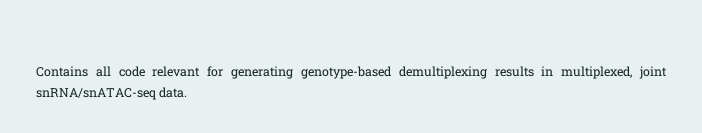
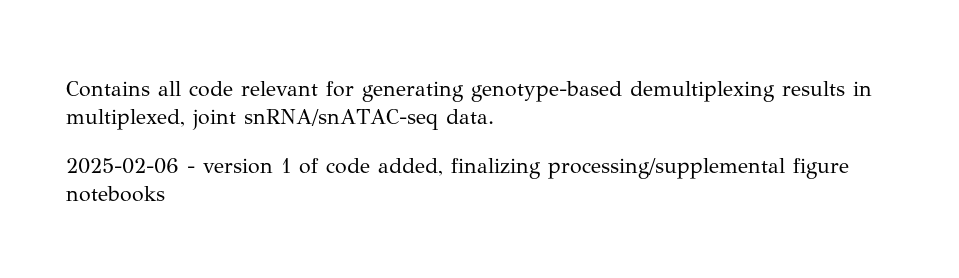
(188, 92) none -> [66,158,849,179] [66,186,165,202] // 2025-02-06 - version 1 of code added, finalizing processing/supplemental figure notebooks

